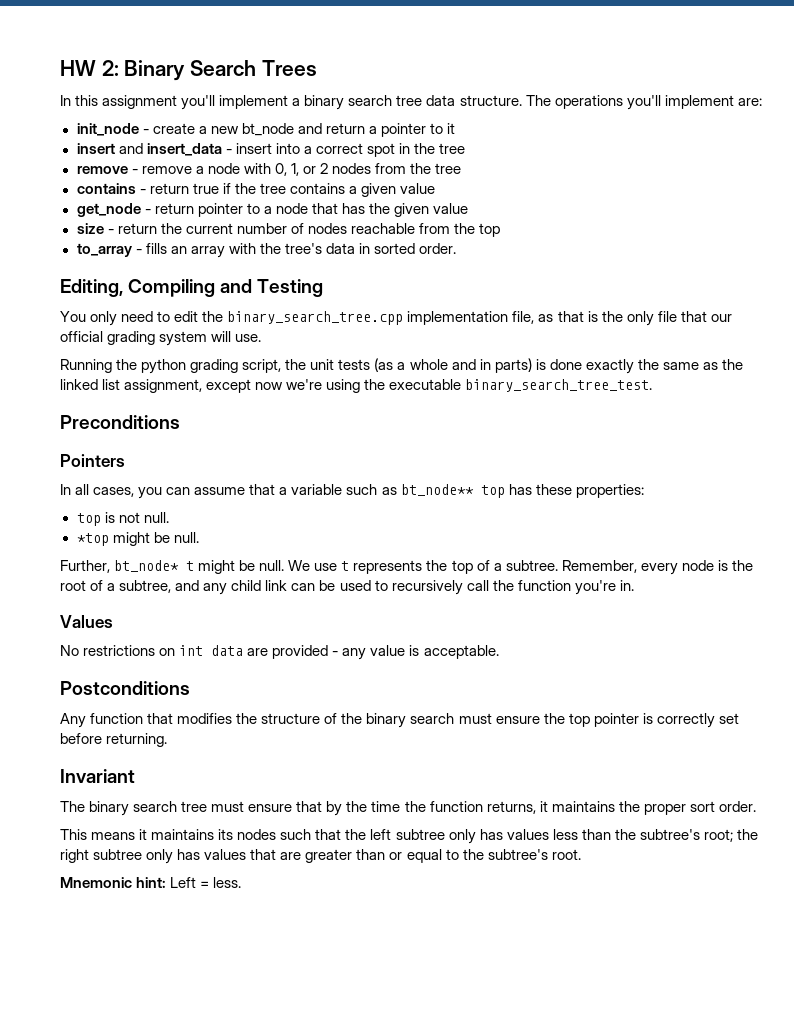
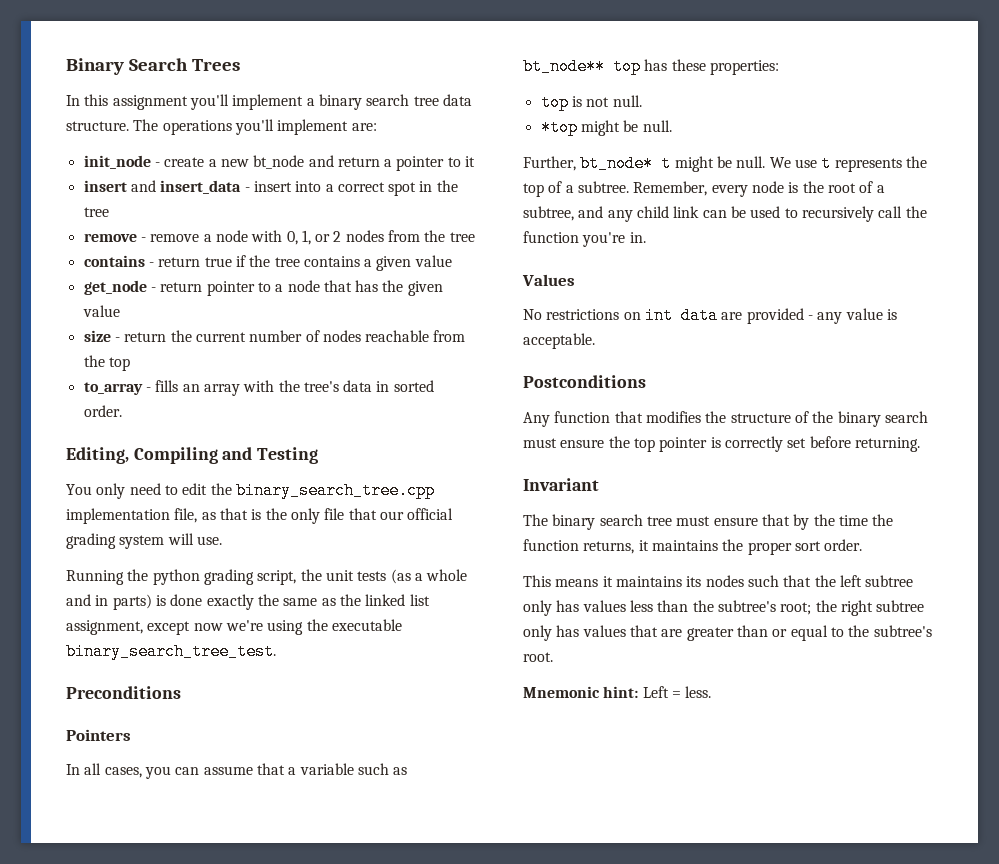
[60,60,119,76] HW 2: -> (66, 66) none

